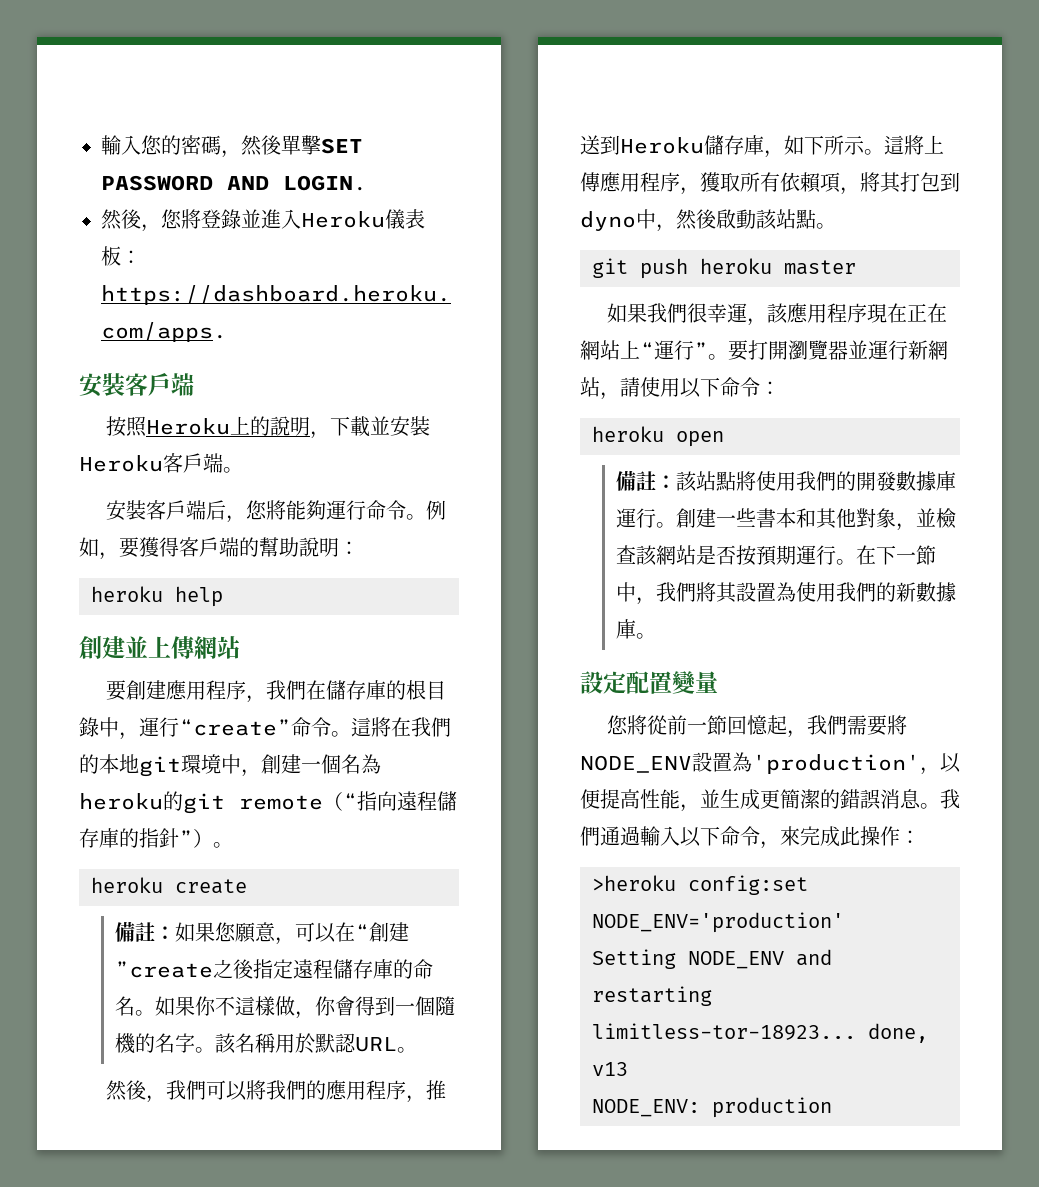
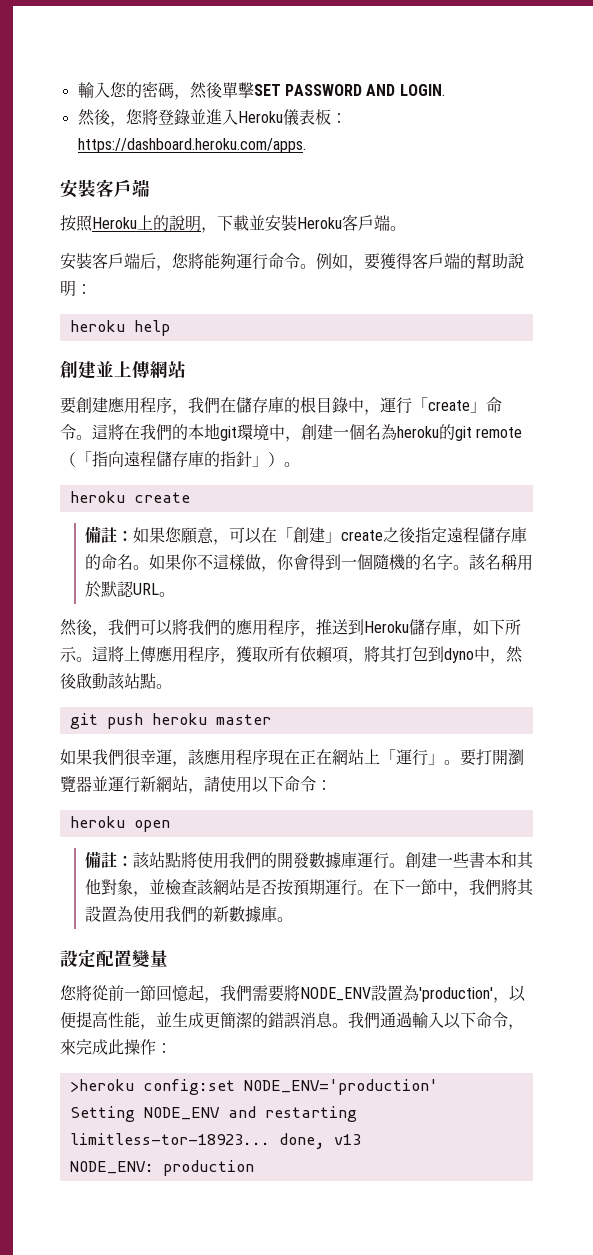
[179,719,291,736] “create” -> [412,397,486,413] 「create」
[343,793,357,809] “ -> [76,451,92,465] 「
[179,830,193,846] ” -> [252,455,268,467] 」
[355,922,410,942] [115,961,214,978] “創建”create -> [276,527,383,543] 「創建」create
[640,340,708,360] “運行” -> [380,749,444,766] 「運行」

